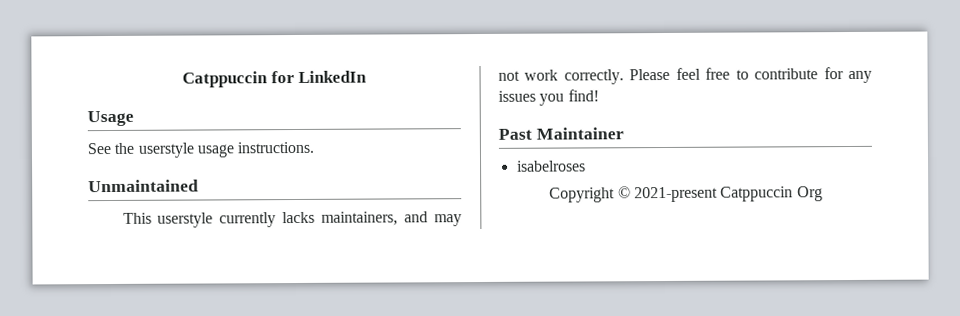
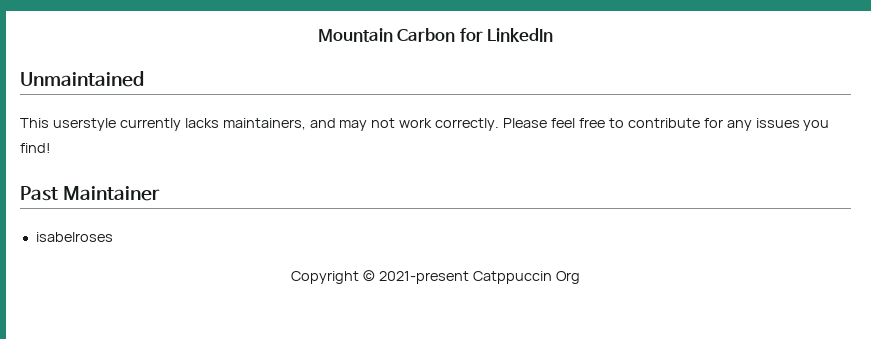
[181,71,268,88] Catppuccin -> [317,28,456,42] Mountain Carbon
[87,110,134,127] [87,141,315,158] // Usage // See the userstyle usage instructions. -> (554, 35) none

